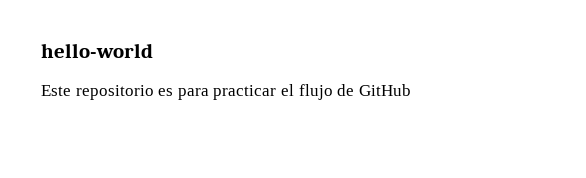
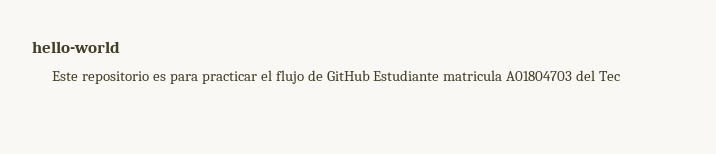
(411, 90) none -> [373,70,621,81] Estudiante matricula A01804703 del Tec

